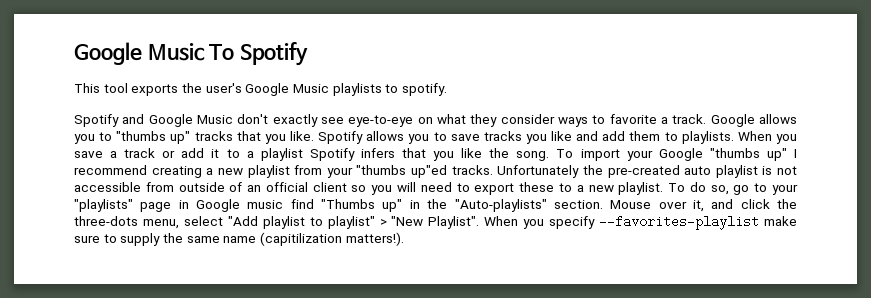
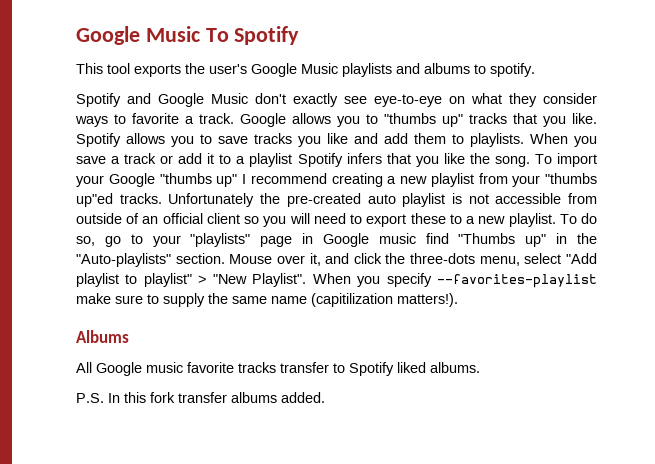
(382, 89) none -> [396,63,470,74] and albums
(404, 239) none -> [76,330,129,343] [76,362,480,376] [76,392,325,403] // Albums // All Google music favorite tracks transfer to Spotify liked albums. // P.S. In this fork transfer albums added.

